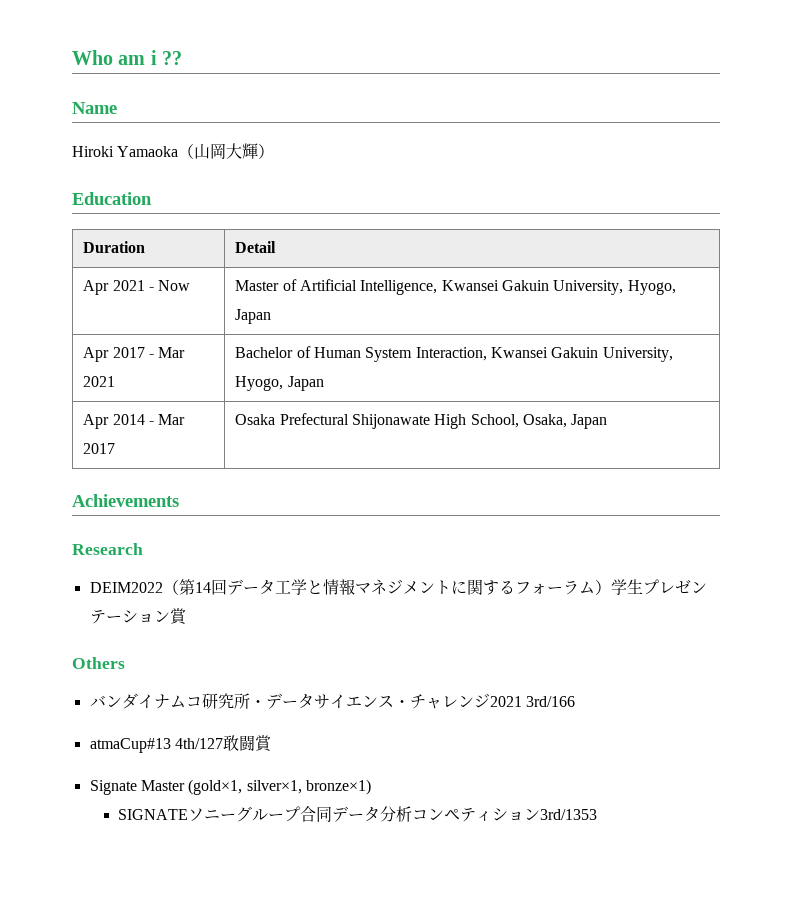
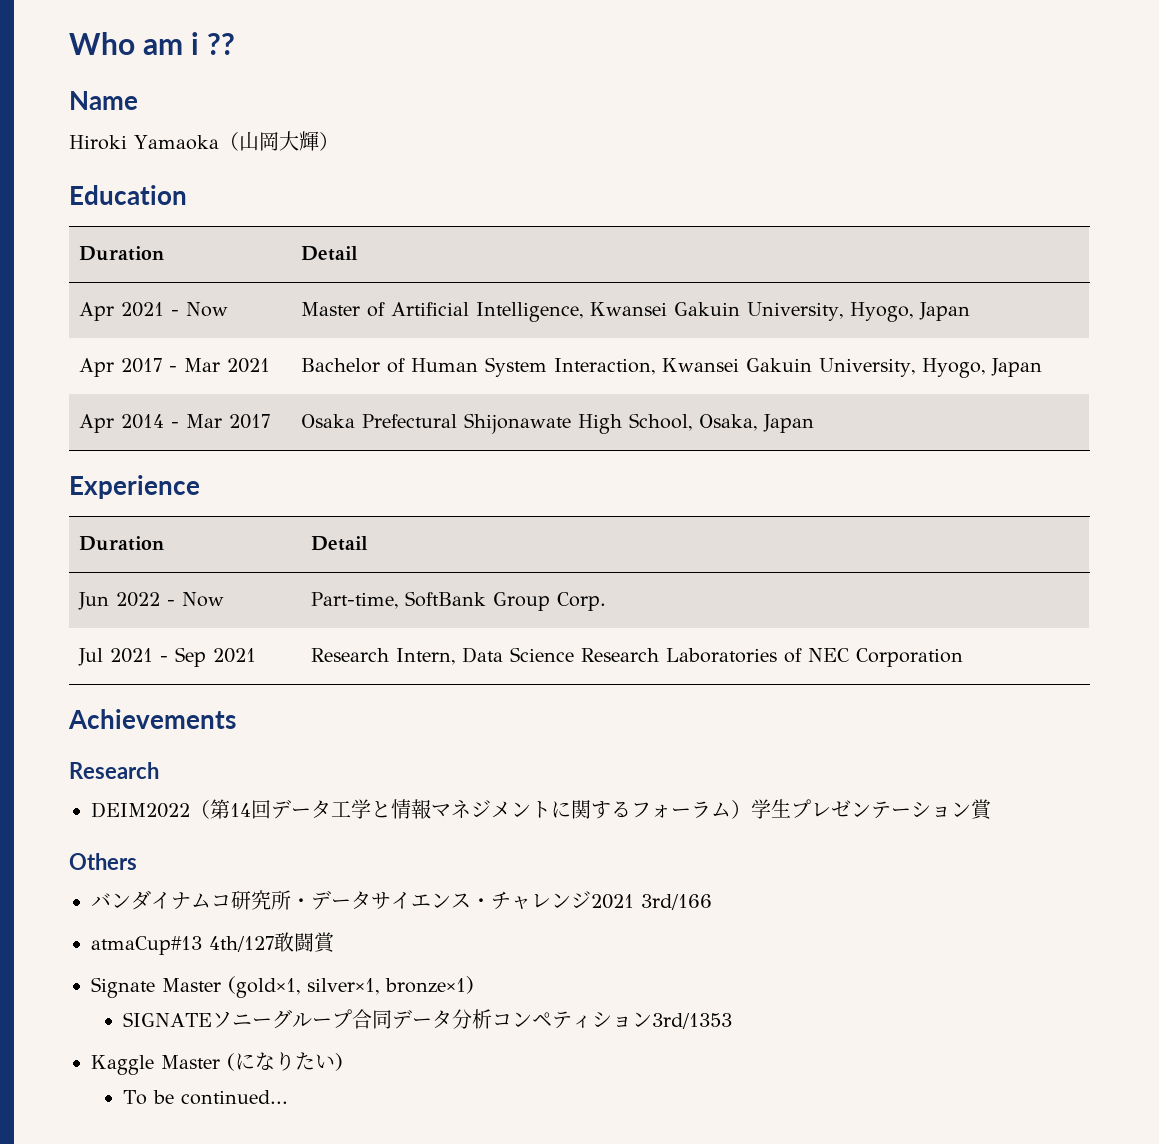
(608, 421) none -> [69,475,200,499] [79,536,165,551] [311,536,369,551] [78,592,225,610] [311,591,607,611] [78,647,257,667] [311,647,964,667] // Experience // Duration | Detail // Jun 2022 - Now | Part-time, SoftBank Group Corp. // Jul 2021 - Sep 2021 | Research Intern, Data Science Research Laboratories of NEC Corporation
(598, 814) none -> [91,1052,343,1075] [123,1090,289,1105] // Kaggle Master (になりたい) // To be continued...

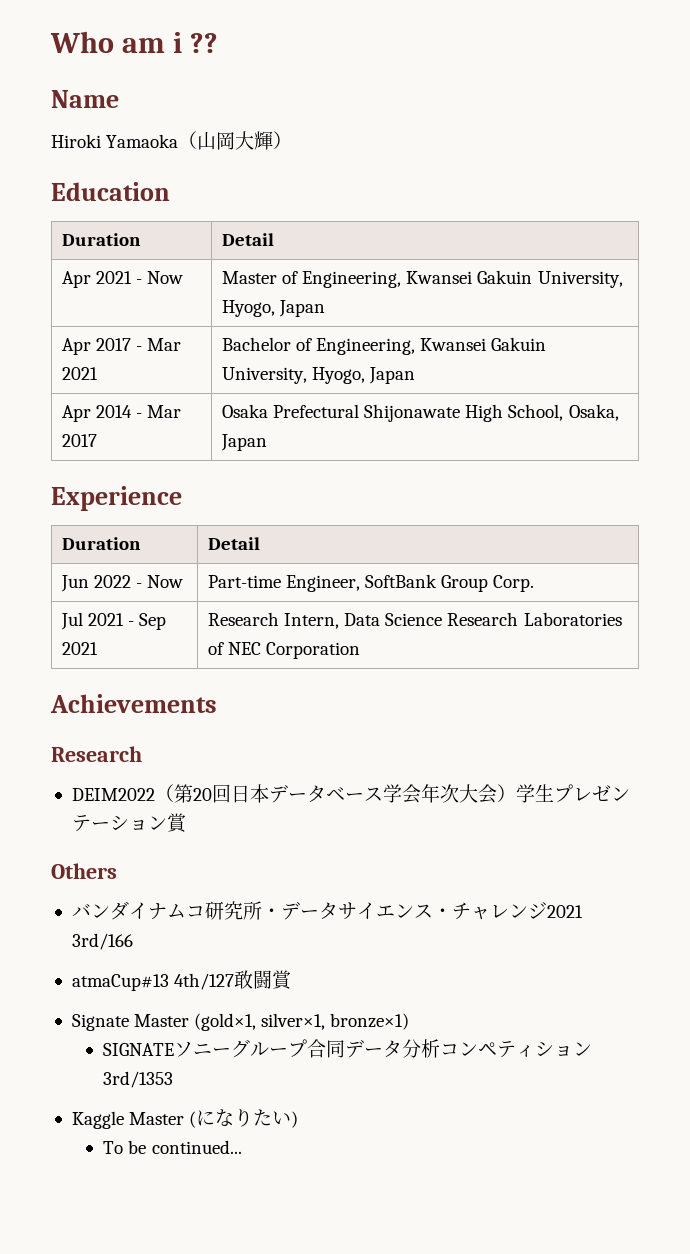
[391,302,584,322] Artificial Intelligence, -> [302,271,402,288] Engineering,
[411,357,656,377] Human System Interaction, -> [316,338,416,355] Engineering,
[311,592,399,609] Part-time, -> [207,575,361,592] Part-time Engineer,
[230,799,731,819] 14回データ工学と情報マネジメントに関するフォーラム -> [192,784,497,804] 20回日本データベース学会年次大会

